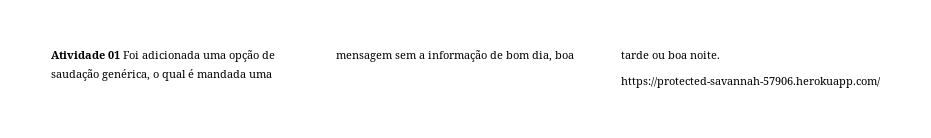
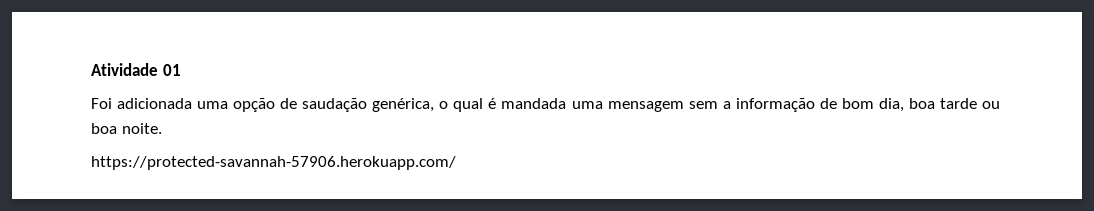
(120, 55) none -> (181, 70) //

